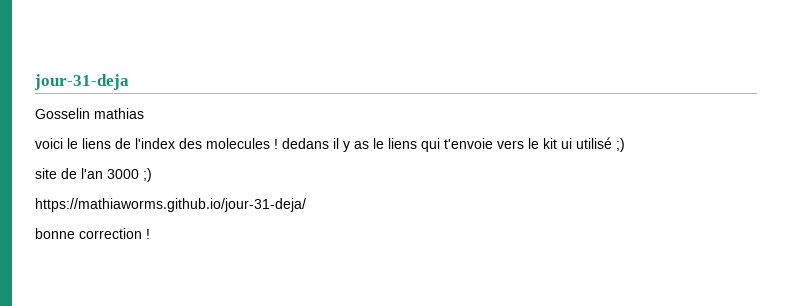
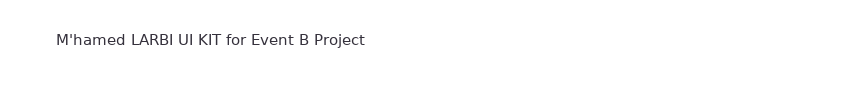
[34,74,129,90] [35,108,144,119] [35,137,625,152] [35,168,152,182] [35,198,306,212] [35,228,150,239] jour-31-deja // Gosselin mathias // voici le liens de l'index des molecules ! dedans il y as le liens qui t'envoie vers le kit ui utilisé ;) // site de l'an 3000 ;) // https://mathiaworms.github.io/jour-31-deja/ // bonne correction ! -> [56,34,365,48] M'hamed LARBI UI KIT for Event B Project

